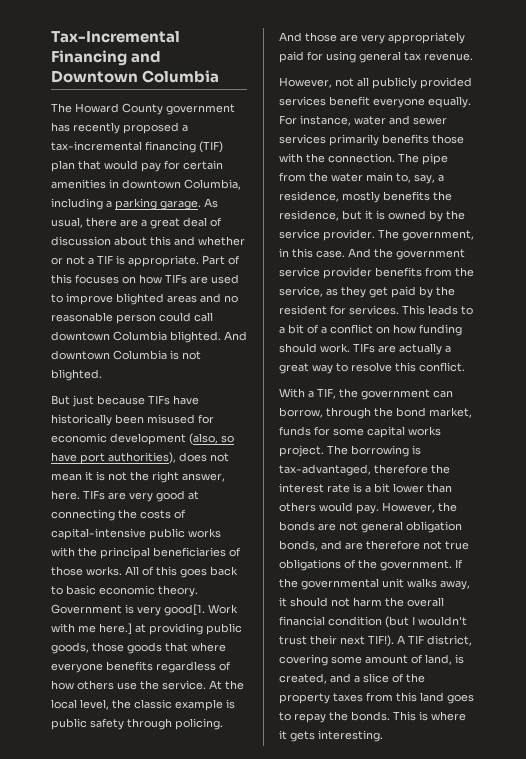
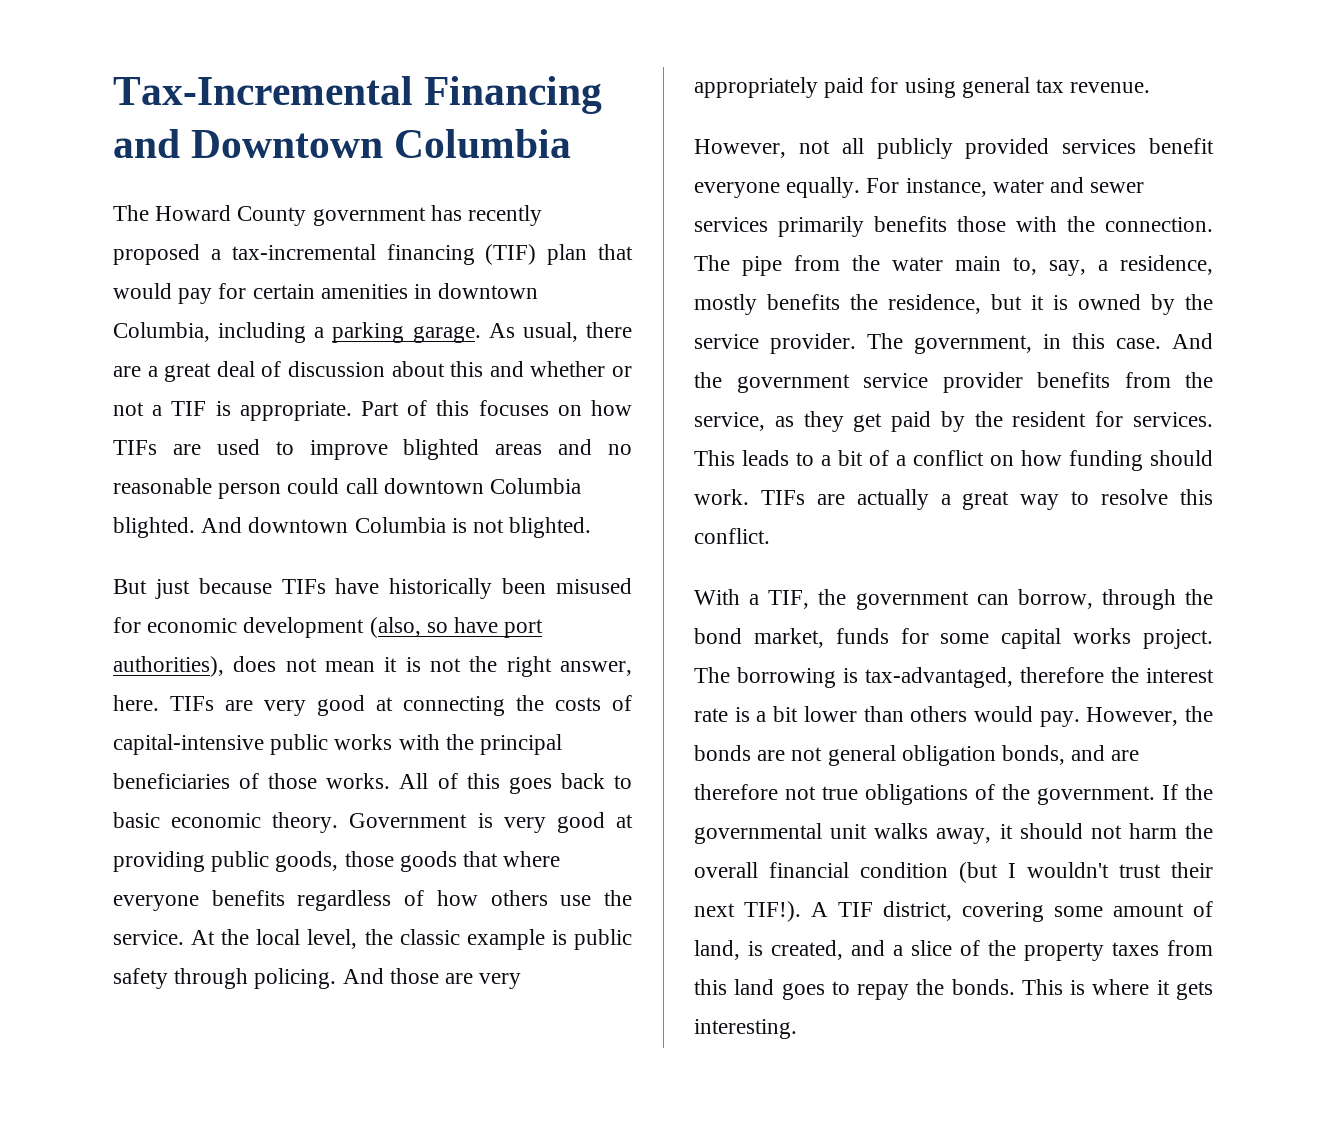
[164,604,238,616] [51,623,132,635] good[1. Work with me here.] -> [556,812,605,833] good

